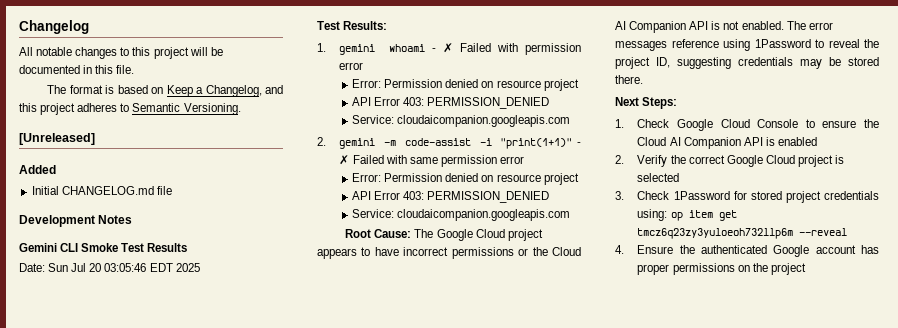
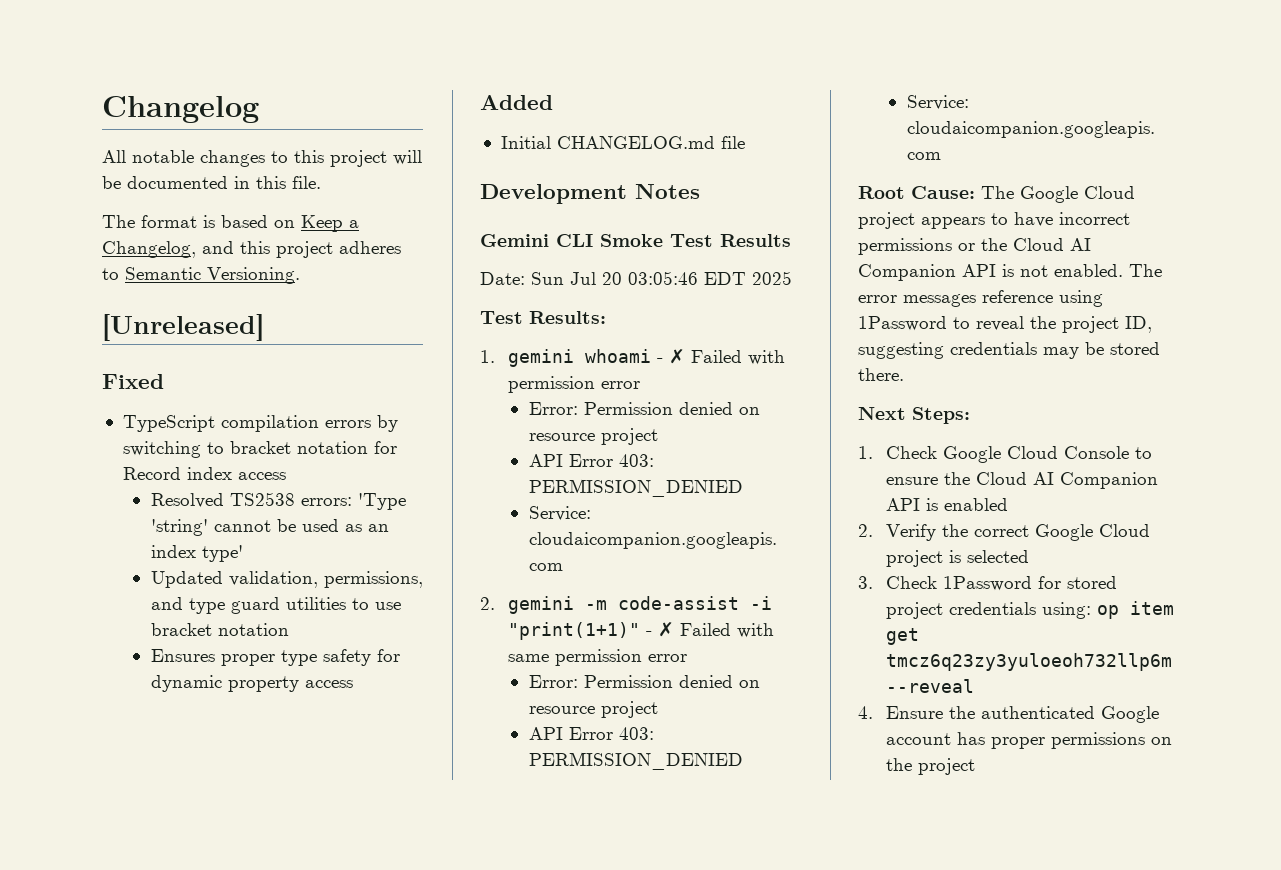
(95, 139) none -> [102,374,164,389] [122,415,398,432] [122,441,397,458] [122,467,286,480] [150,492,406,510] [150,519,389,536] [150,545,243,562] [150,571,423,588] [150,597,401,614] [150,623,289,636] [150,649,400,666] [150,675,353,692] // Fixed // TypeScript compilation errors by switching to bracket notation for Record index access // Resolved TS2538 errors: 'Type 'string' cannot be used as an index type' // Updated validation, permissions, and type guard utilities to use bracket notation // Ensures proper type safety for dynamic property access

